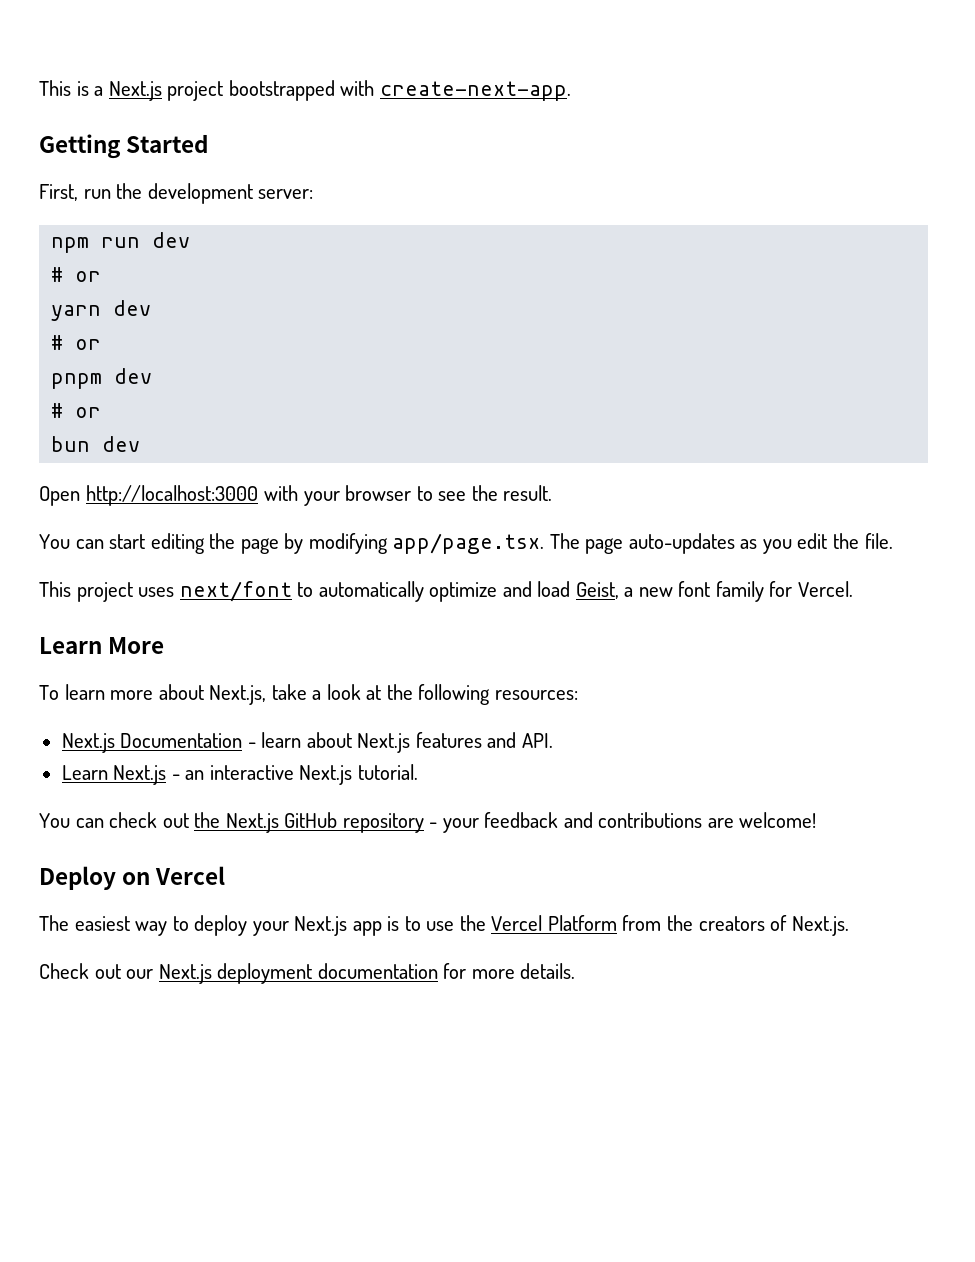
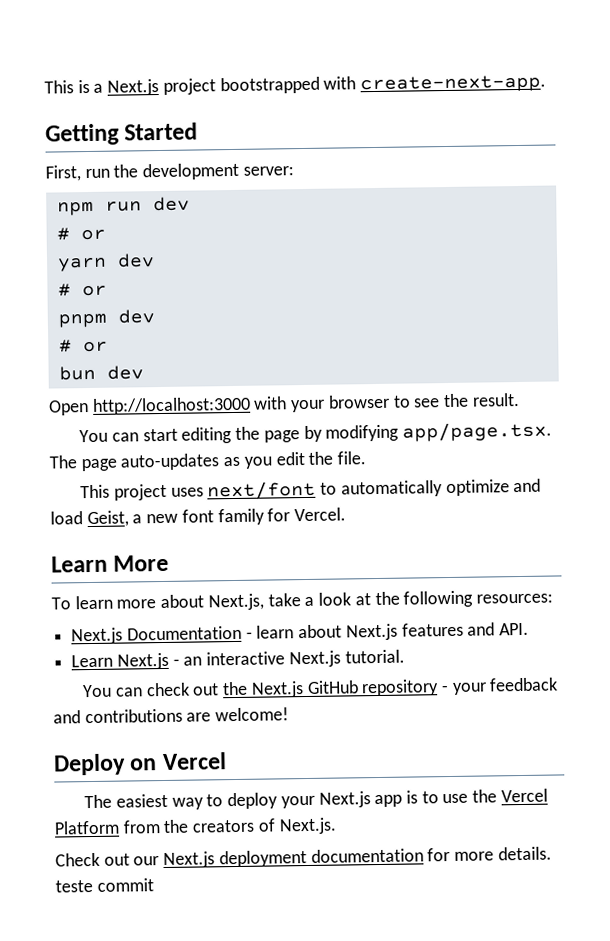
(576, 971) none -> [55,878,154,893] teste commit

